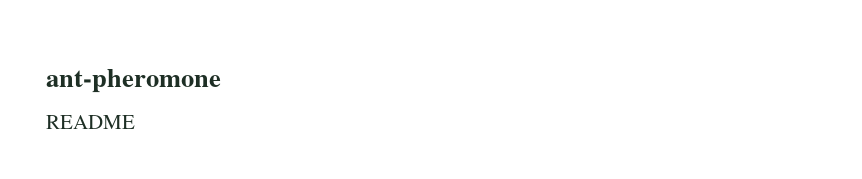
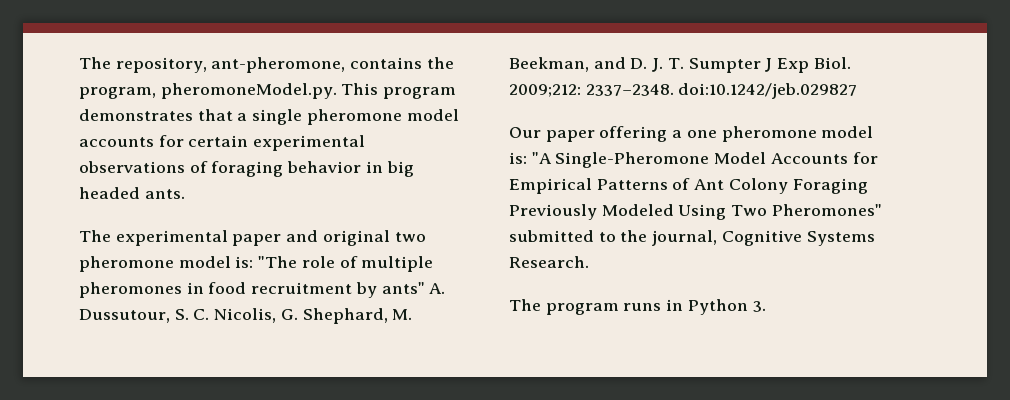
[46,69,221,93] [46,115,135,129] ant-pheromone // README -> [79,57,454,73] [79,83,457,99] [79,109,459,125] [79,135,366,151] [79,161,414,177] [79,187,185,199] [79,230,426,246] [79,256,434,272] [79,282,446,298] [79,308,413,324] [509,57,851,73] [509,83,858,99] [509,126,874,142] [509,152,878,168] [509,178,868,194] [509,204,882,220] [509,230,875,246] [509,256,589,268] [509,299,766,315] The repository, ant-pheromone, contains the program, pheromoneModel.py. This program demonstrates that a single pheromone model accounts for certain experimental observations of foraging behavior in big headed ants. // The experimental paper and original two pheromone model is: "The role of multiple pheromones in food recruitment by ants" A. Dussutour, S. C. Nicolis, G. Shephard, M. Beekman, and D. J. T. Sumpter J Exp Biol. 2009;212: 2337–2348. doi:10.1242/jeb.029827 // Our paper offering a one pheromone model is: "A Single-Pheromone Model Accounts for Empirical Patterns of Ant Colony Foraging Previously Modeled Using Two Pheromones" submitted to the journal, Cognitive Systems Research. // The program runs in Python 3.

